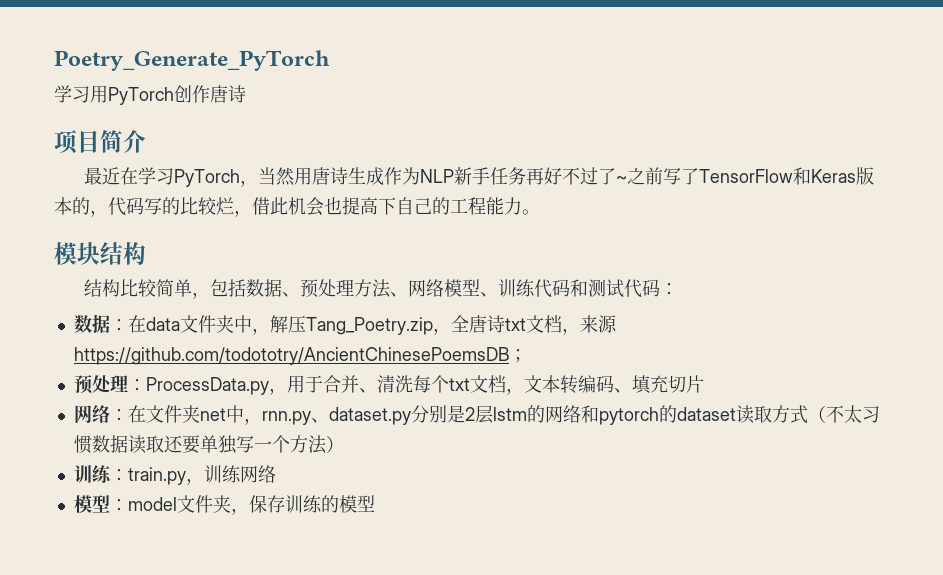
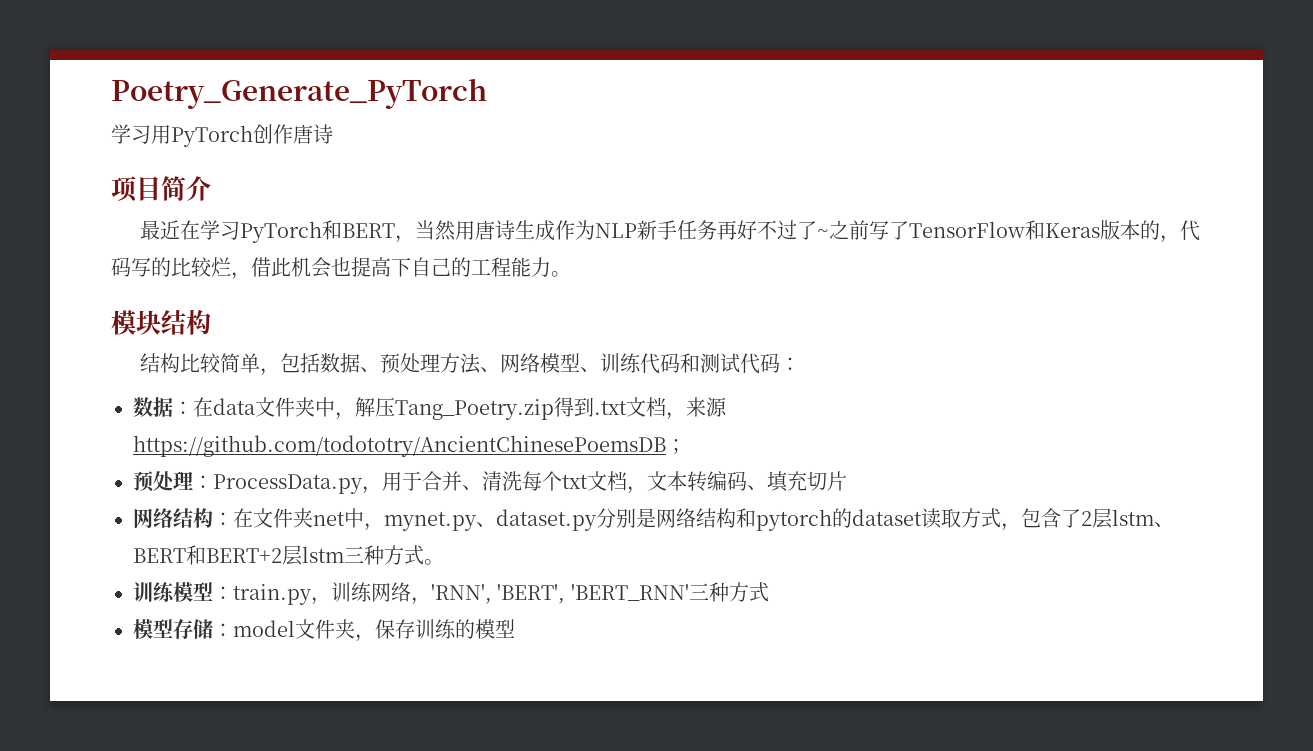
(240, 178) none -> [322,220,396,240] 和BERT
[432,315,526,335] ，全唐诗txt -> [554,397,627,417] 得到.txt
(110, 414) none -> [173,508,213,528] 结构
[261,411,311,425] rnn.py -> [384,511,477,531] mynet.py
[464,405,581,424] 2层lstm的网络 -> [656,508,736,528] 网络结构
[807,405,880,423] [73,435,344,454] [73,465,112,483] （不太习惯数据读取还要单独写一个方法） // 训练 -> [1001,508,1174,531] [133,545,444,566] [133,582,213,602] ，包含了2层lstm、BERT和BERT+2层lstm三种方式。 // 训练模型
[73,495,110,513] // 模型 -> [411,582,769,605] [133,619,213,639] ，'RNN', 'BERT', 'BERT_RNN'三种方式 // 模型存储

